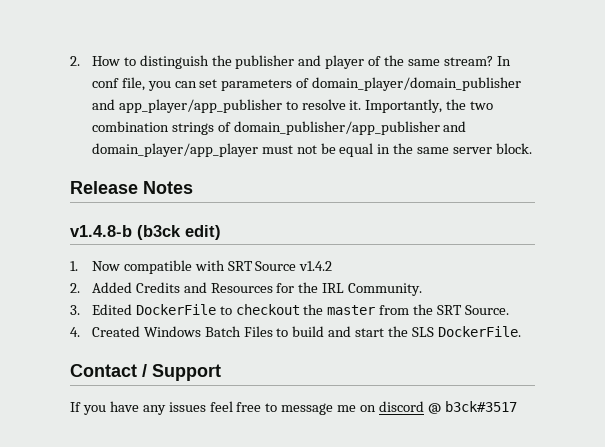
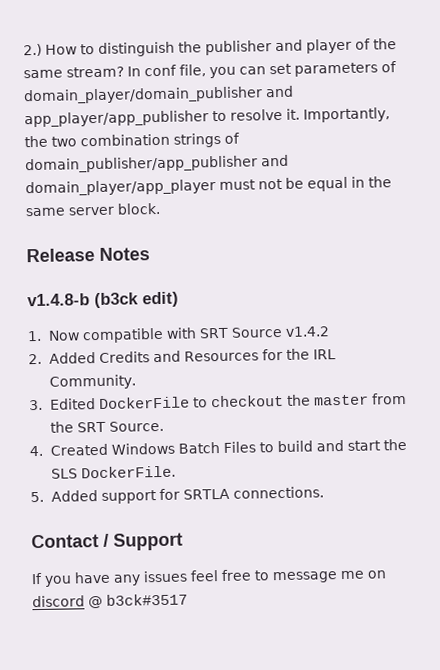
[70,56,80,66] 2. -> [23,43,42,57] 2.)
(521, 331) none -> [30,486,324,504] // 5. Added support for SRTLA connections.

